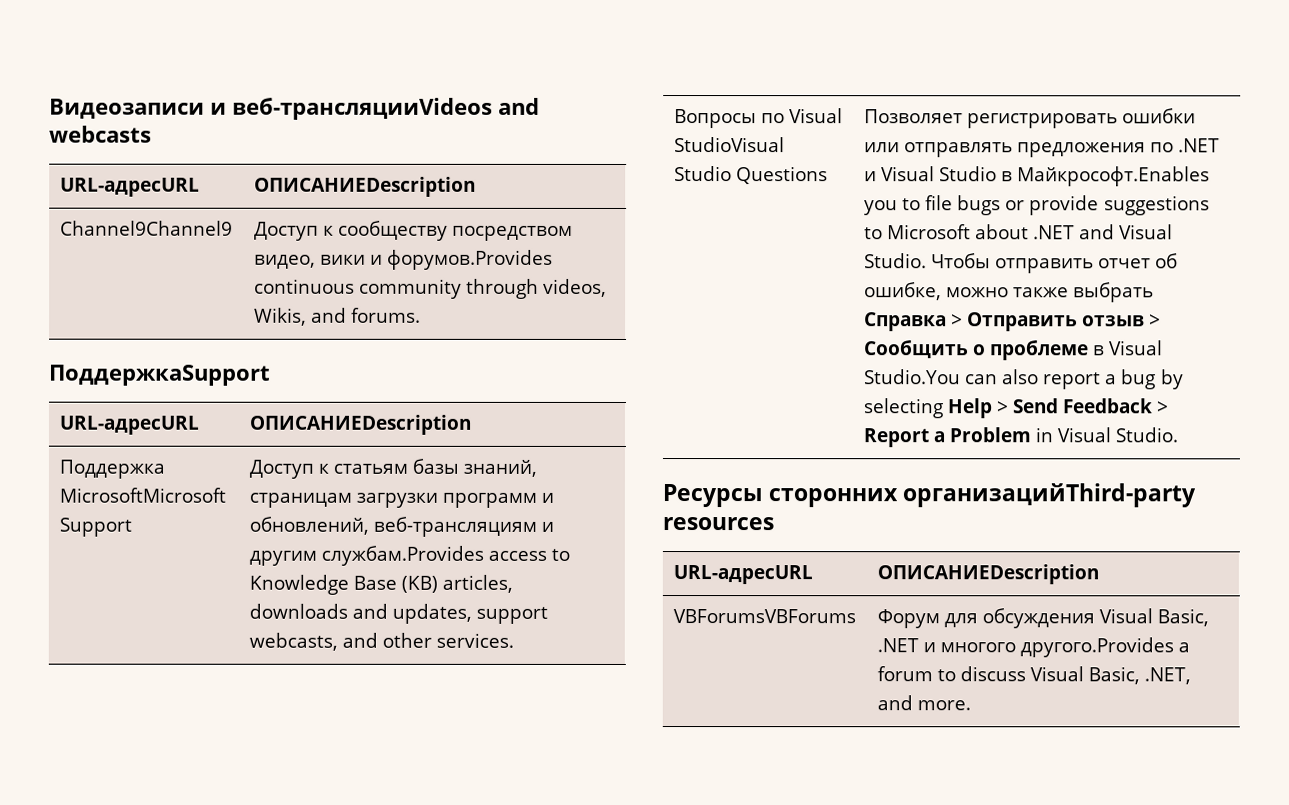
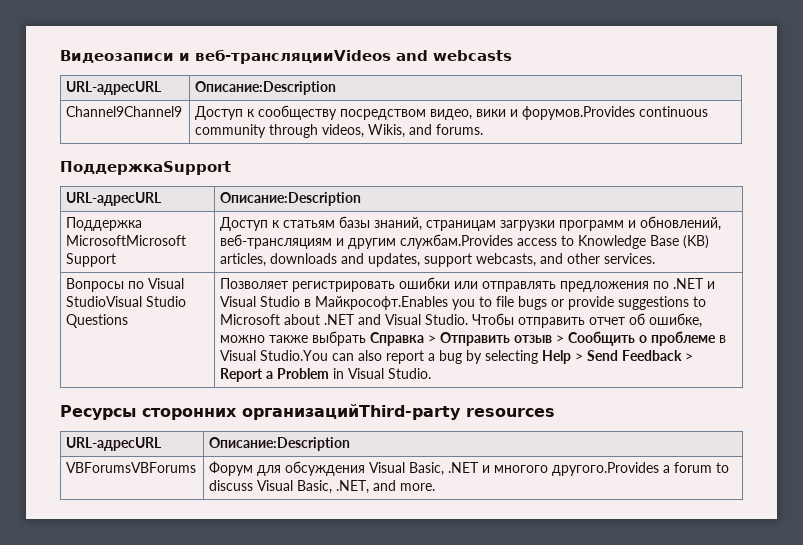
[253,176,476,197] ОПИСАНИЕDescription -> [195,81,337,95] Описание:Description
[248,414,471,435] ОПИСАНИЕDescription -> [220,192,362,206] Описание:Description
[876,564,1099,585] ОПИСАНИЕDescription -> [209,437,351,451] Описание:Description

